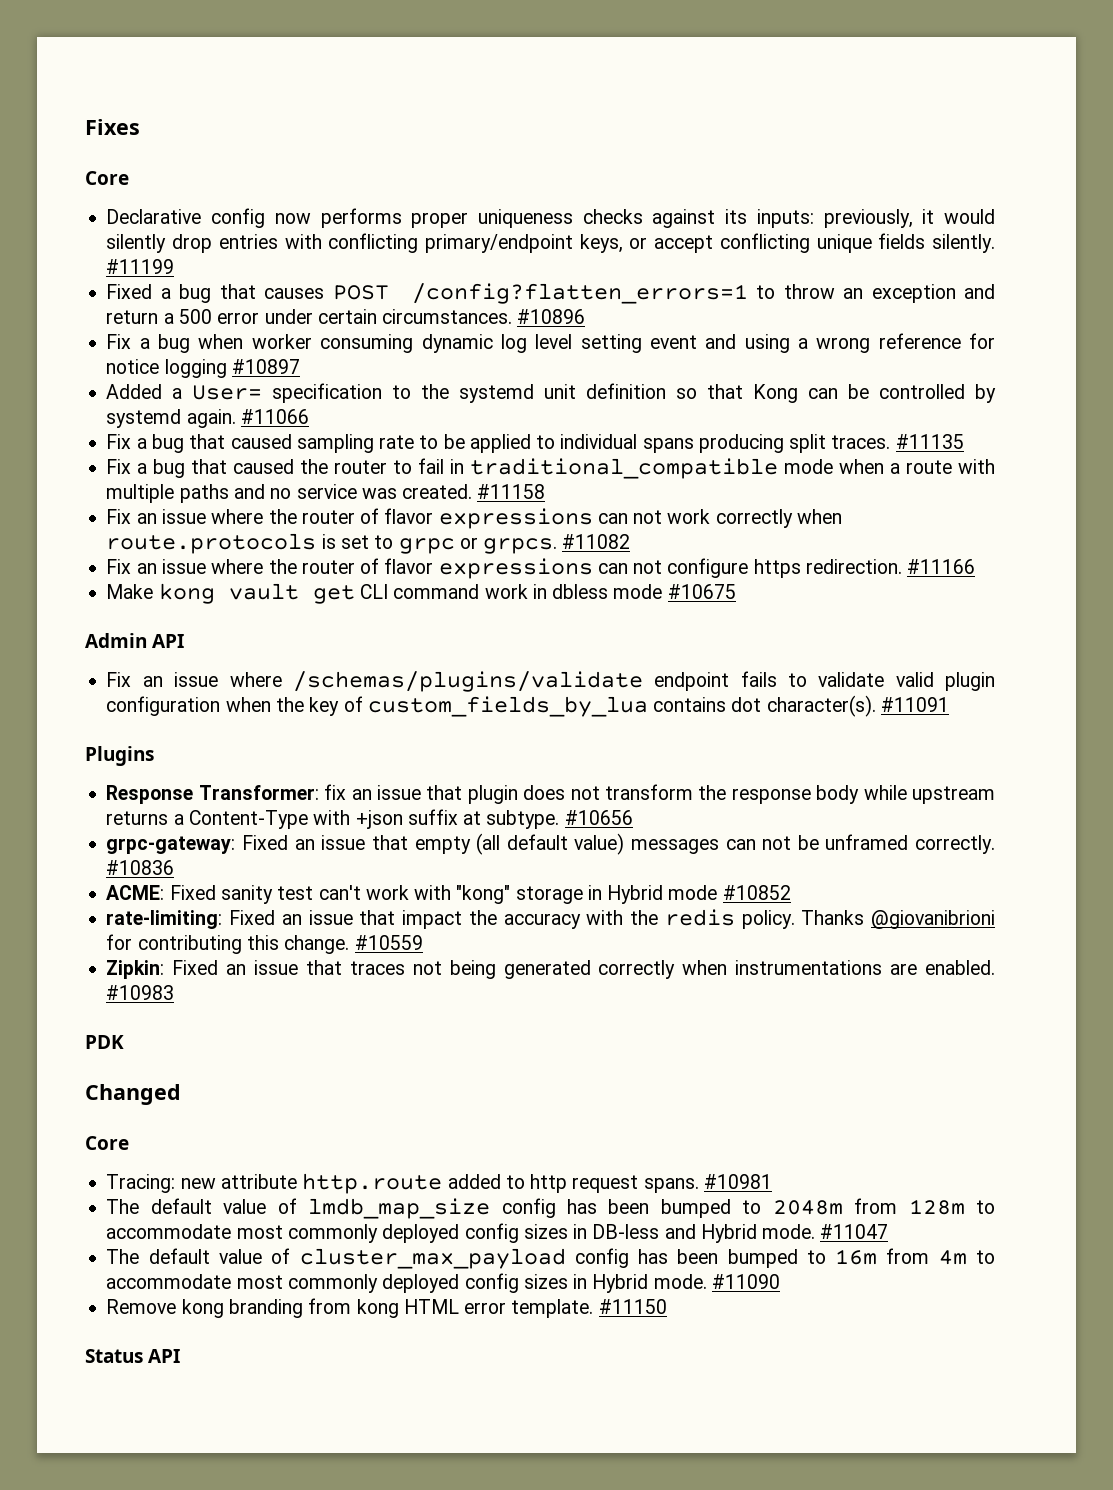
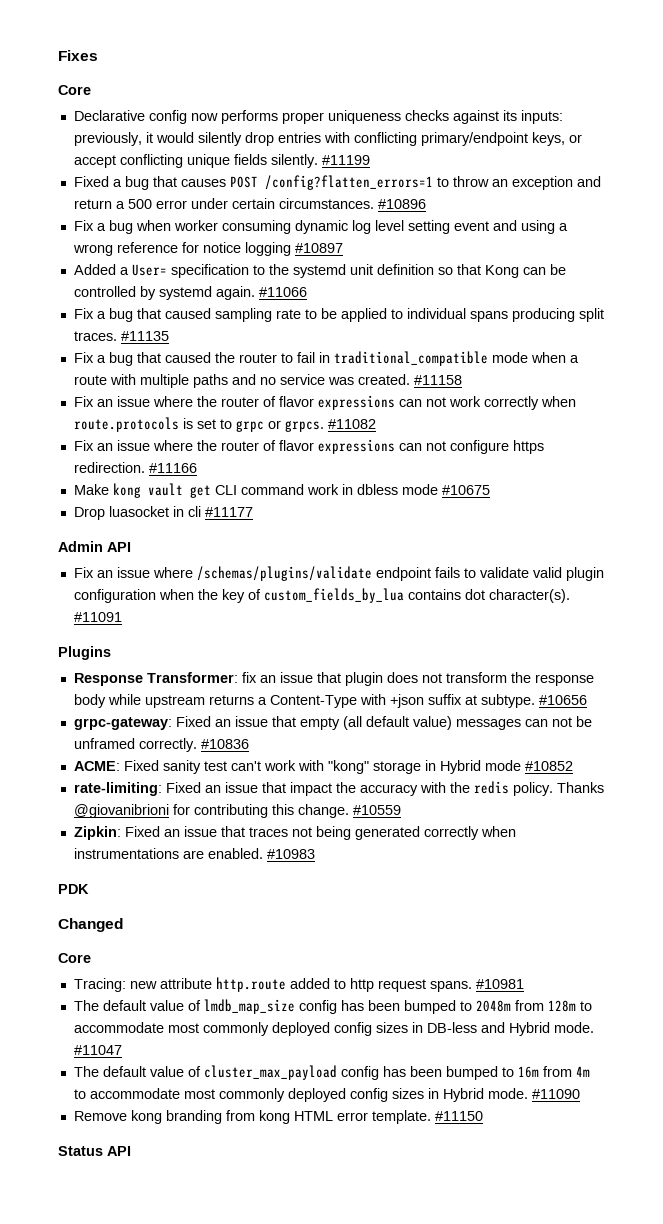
(736, 591) none -> [73,506,253,520] // Drop luasocket in cli #11177

